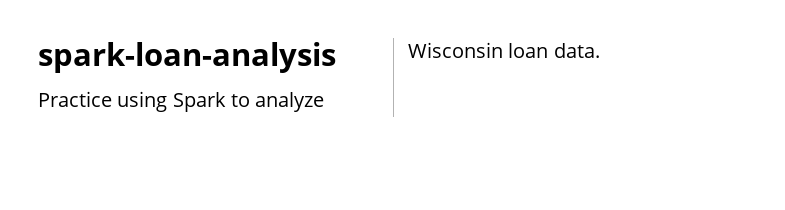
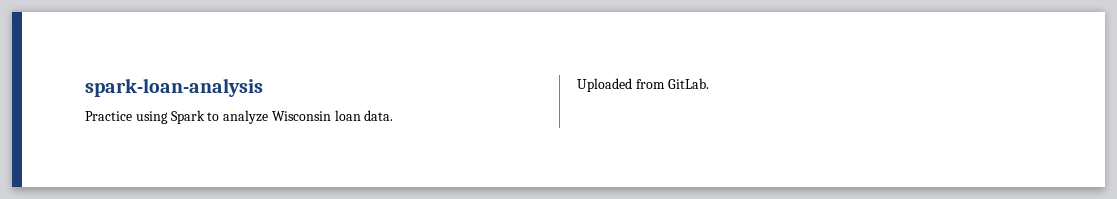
(600, 50) none -> [577,78,709,92] // Uploaded from GitLab.

